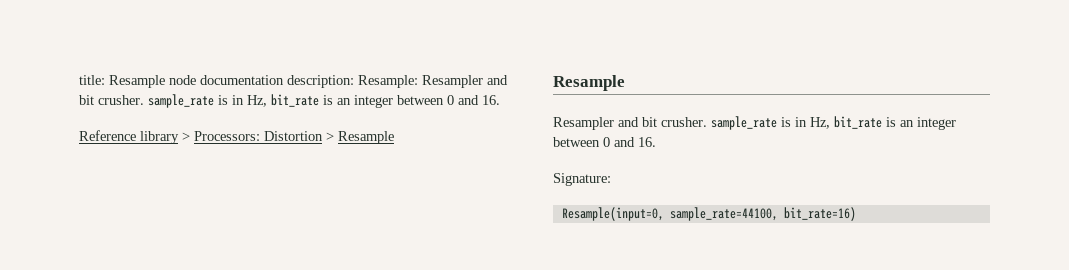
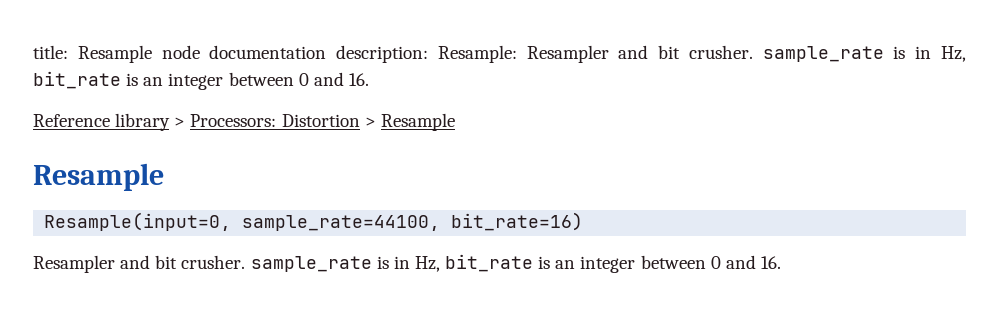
(625, 83) none -> [44,212,584,231] // Resample(input=0, sample_rate=44100, bit_rate=16)
[553,173,611,186] [561,207,856,221] // Signature: // Resample(input=0, sample_rate=44100, bit_rate=16) -> (781, 262) none

